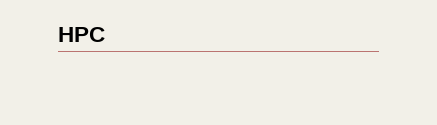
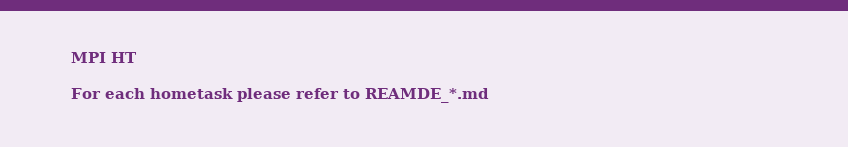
[58,27,105,42] HPC -> [71,52,137,63] [71,88,489,103] MPI HT // For each hometask please refer to REAMDE_*.md

